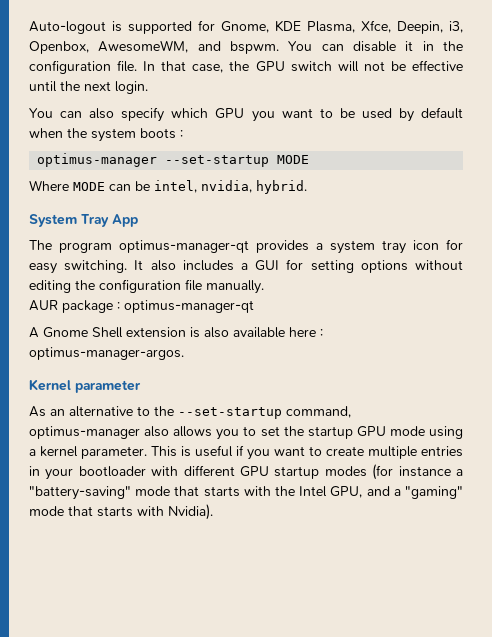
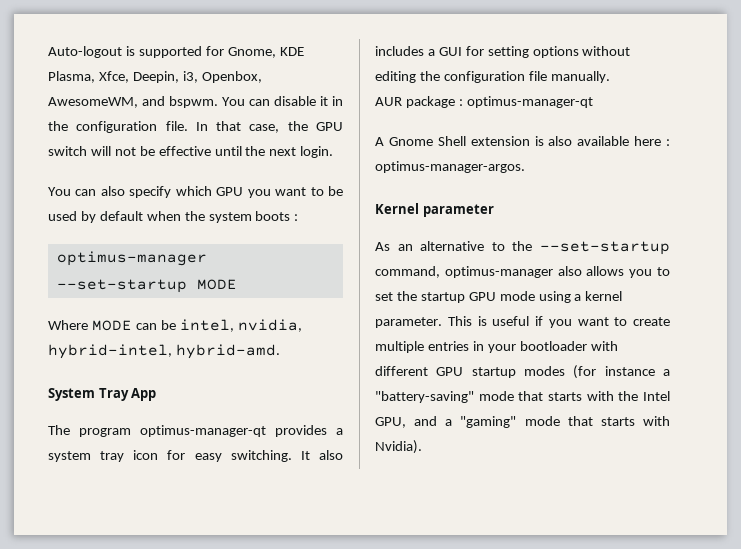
[256,180,307,194] hybrid. -> [48,344,280,359] hybrid-intel, hybrid-amd.

